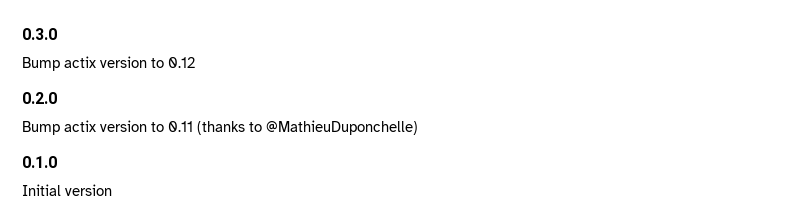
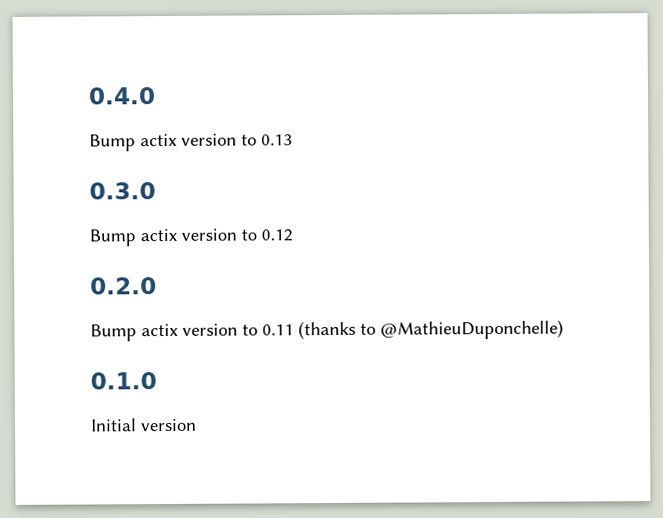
(22, 34) none -> [88,87,156,105] [89,133,293,152] 0.4.0 // Bump actix version to 0.13 //

